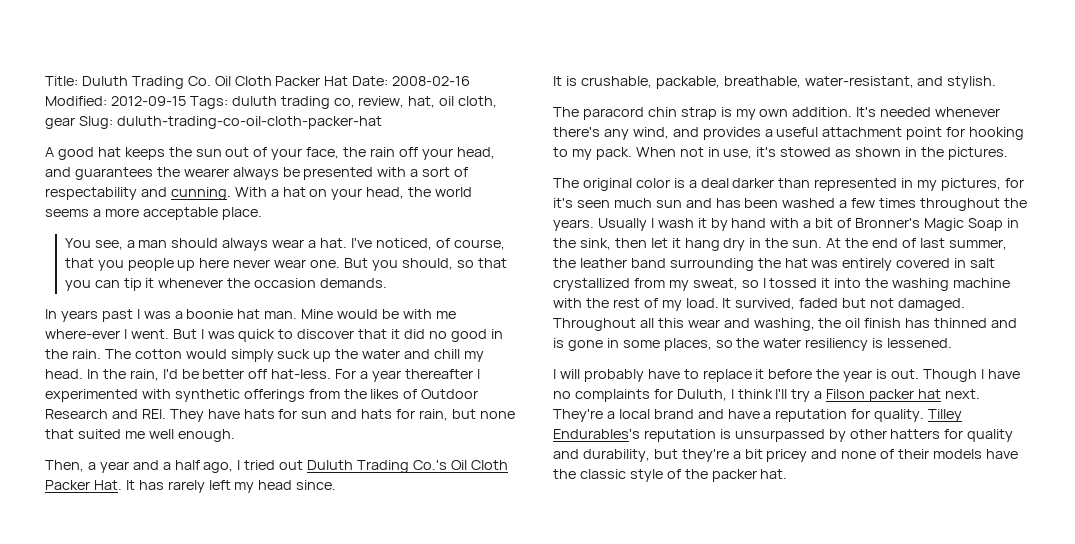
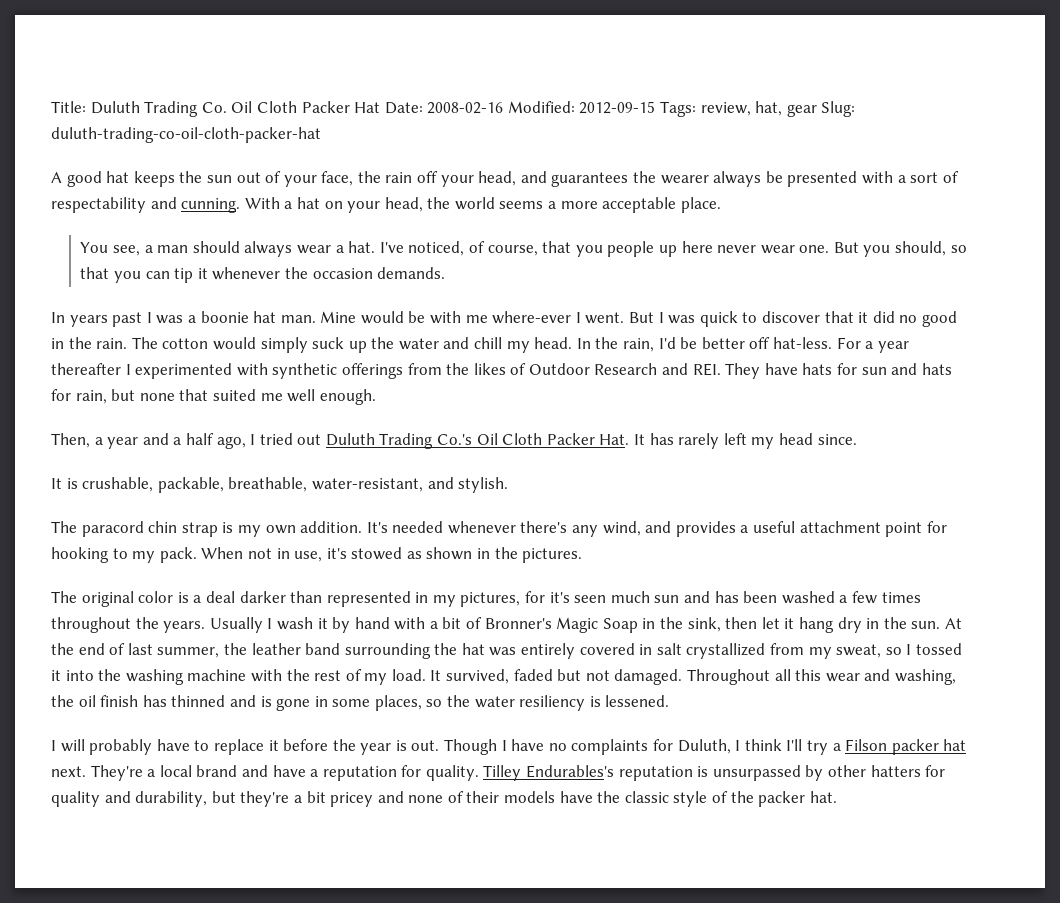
[231,96,498,109] duluth trading co, review, hat, oil cloth, -> [700,101,783,116] review, hat,

